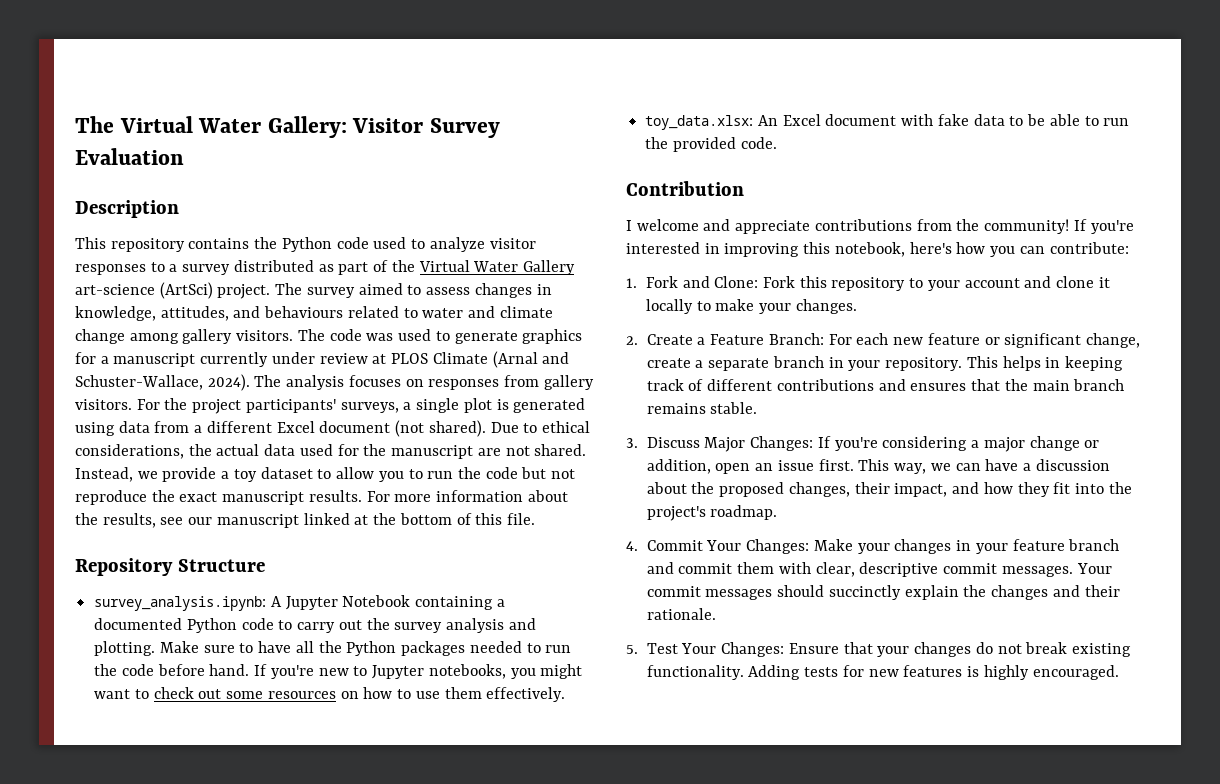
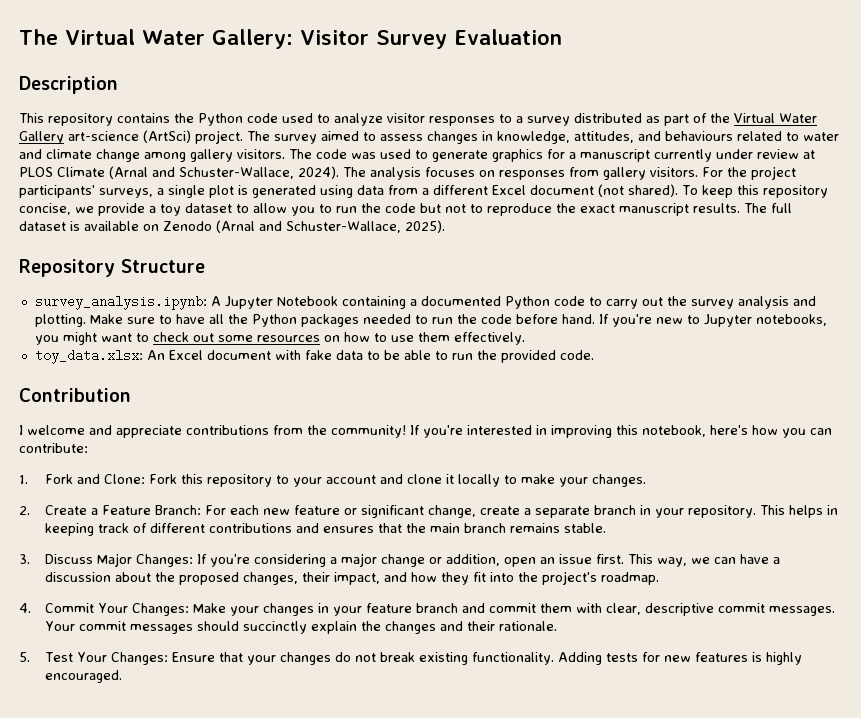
[490,421,590,433] [75,444,587,459] [75,467,133,482] Due to ethical considerations, the actual data used for the manuscript are not shared. Instead, -> [682,185,828,198] [19,203,71,215] To keep this repository concise,
(576, 474) none -> [470,204,483,213] to
[366,490,568,502] [75,513,535,528] For more information about the results, see our manuscript linked at the bottom of this file. -> [744,203,792,213] [19,220,445,233] The full dataset is available on Zenodo (Arnal and Schuster-Wallace, 2025).

